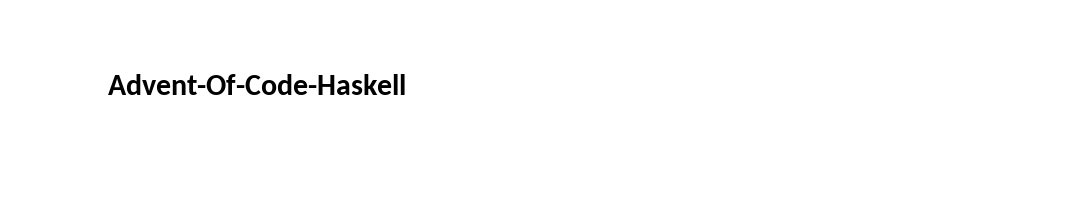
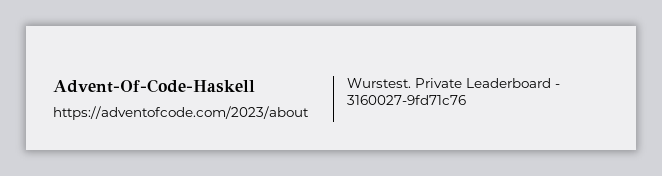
(406, 84) none -> [53,106,309,120] [347,78,560,88] [347,95,466,105] // https://adventofcode.com/2023/about Wurstest. Private Leaderboard - 3160027-9fd71c76

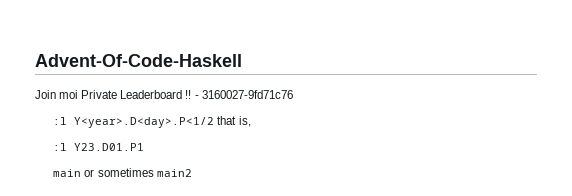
[53,106,309,120] [347,78,411,88] https://adventofcode.com/2023/about Wurstest. -> [35,90,79,99] Join moi
(551, 83) none -> [185,90,192,99] !!
(466, 100) none -> [53,116,251,128] [53,143,145,151] [53,168,192,177] // :l Y<year>.D<day>.P<1/2 that is, // :l Y23.D01.P1 // main or sometimes main2

